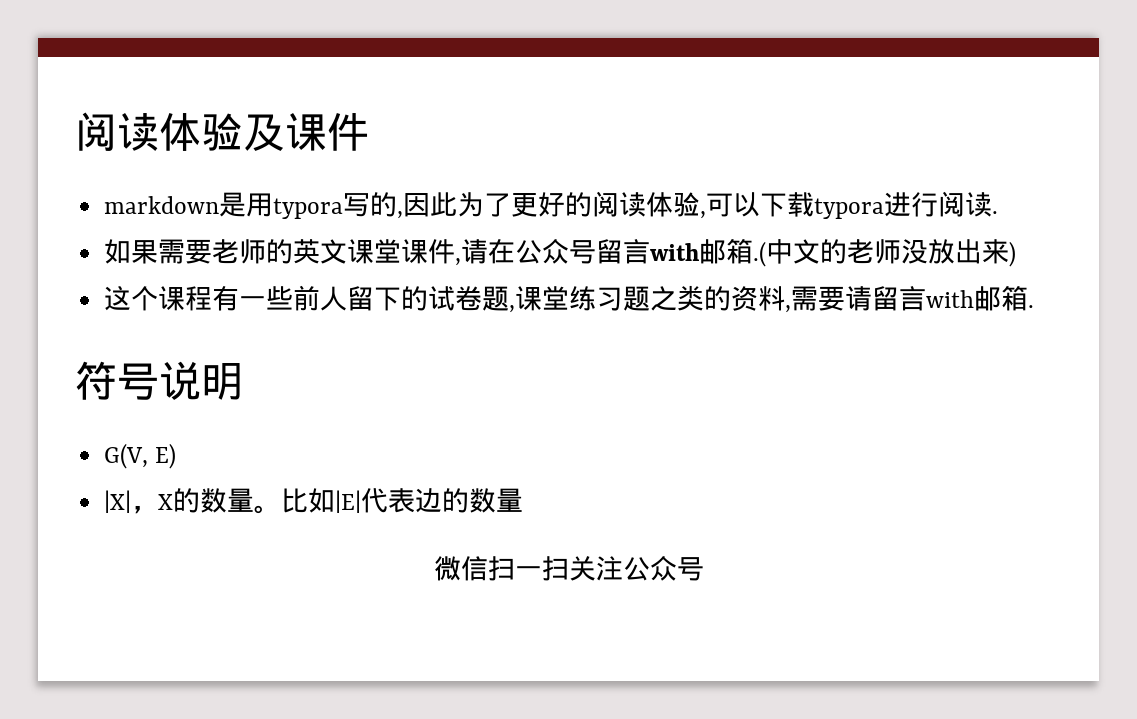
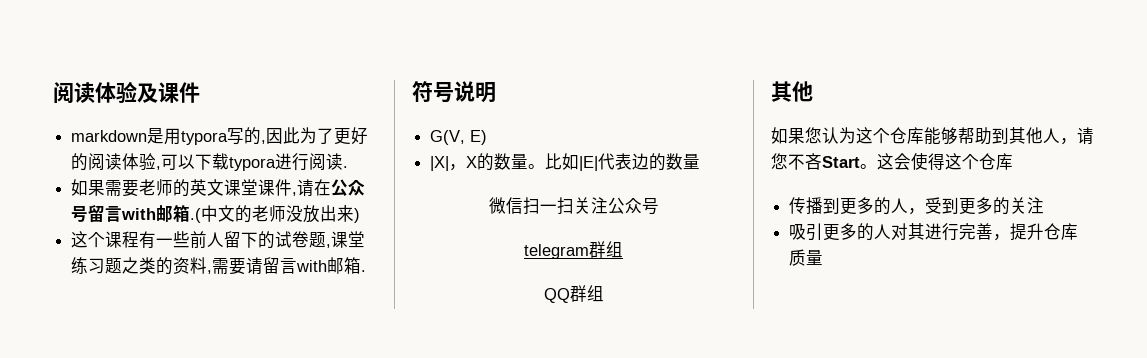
(704, 569) none -> [524,241,623,259] [543,285,604,303] [771,81,813,102] [771,127,1094,145] [771,153,1013,170] [789,197,1045,215] [789,223,1079,241] [789,249,824,266] // telegram群组 // QQ群组 // 其他 // 如果您认为这个仓库能够帮助到其他人，请您不吝Start。这会使得这个仓库 // 传播到更多的人，受到更多的关注 // 吸引更多的人对其进行完善，提升仓库质量

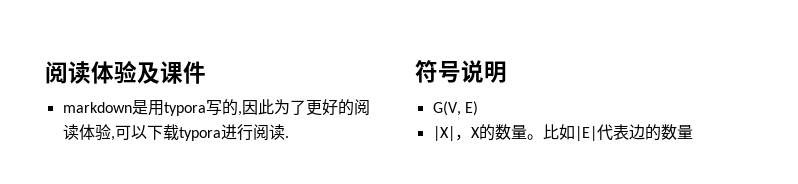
[71,179,366,197] [71,205,361,223] [71,231,366,249] [71,257,367,275] // 如果需要老师的英文课堂课件,请在公众号留言with邮箱.(中文的老师没放出来) // 这个课程有一些前人留下的试卷题,课堂练习题之类的资料,需要请留言with邮箱. -> (289, 137) none
[488,197,659,215] [524,241,623,259] [543,285,604,303] [771,81,813,102] [771,127,1094,145] [771,153,1013,170] [789,197,1045,215] [789,223,1079,241] [789,249,824,266] // 微信扫一扫关注公众号 // telegram群组 // QQ群组 // 其他 // 如果您认为这个仓库能够帮助到其他人，请您不吝Start。这会使得这个仓库 // 传播到更多的人，受到更多的关注 // 吸引更多的人对其进行完善，提升仓库质量 -> (693, 132) none

